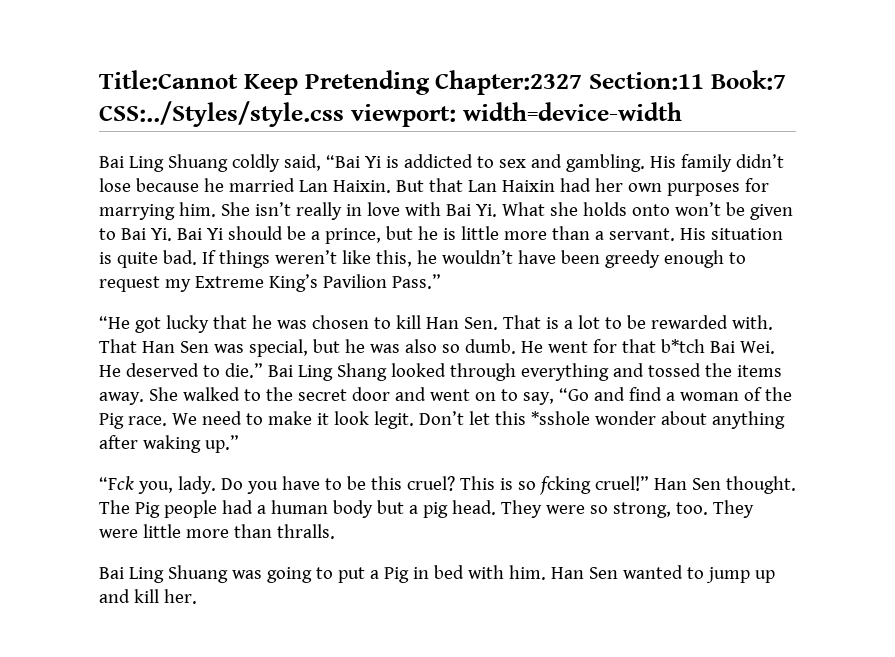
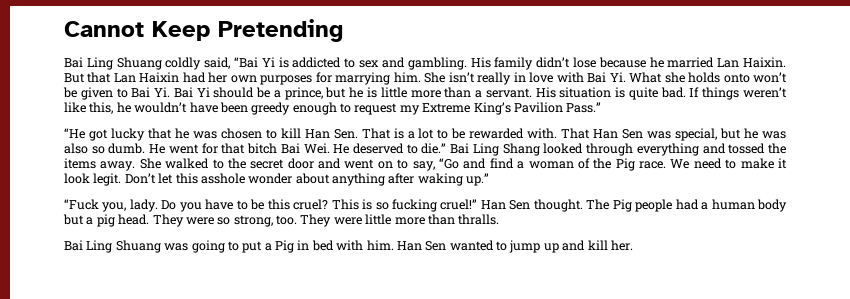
[99,70,238,90] Title:Cannot -> [64,21,144,37] Cannot
[435,70,786,95] [99,101,682,127] Chapter:2327 Section:11 Book:7 CSS:../Styles/style.css viewport: width=device-width -> (343, 30) none
[660,339,705,353] b*tch -> [247,143,278,154] bitch
[530,411,590,425] *sshole -> [200,173,245,184] asshole
[99,476,134,490] “Fck -> [64,199,99,210] “Fuck
[539,476,591,495] fcking -> [391,199,437,212] fucking

